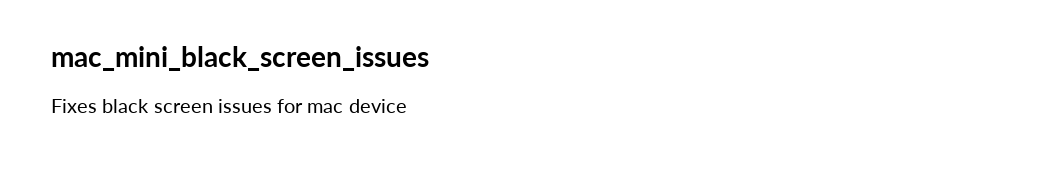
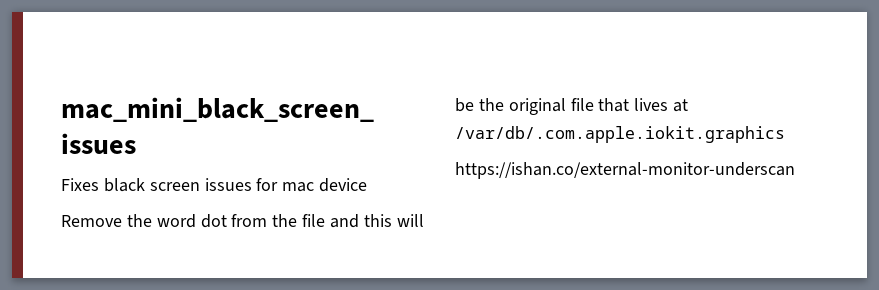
(407, 106) none -> [61,214,424,228] [455,98,689,115] [455,126,785,143] [455,162,795,179] // Remove the word dot from the file and this will be the original file that lives at /var/db/.com.apple.iokit.graphics // https://ishan.co/external-monitor-underscan

